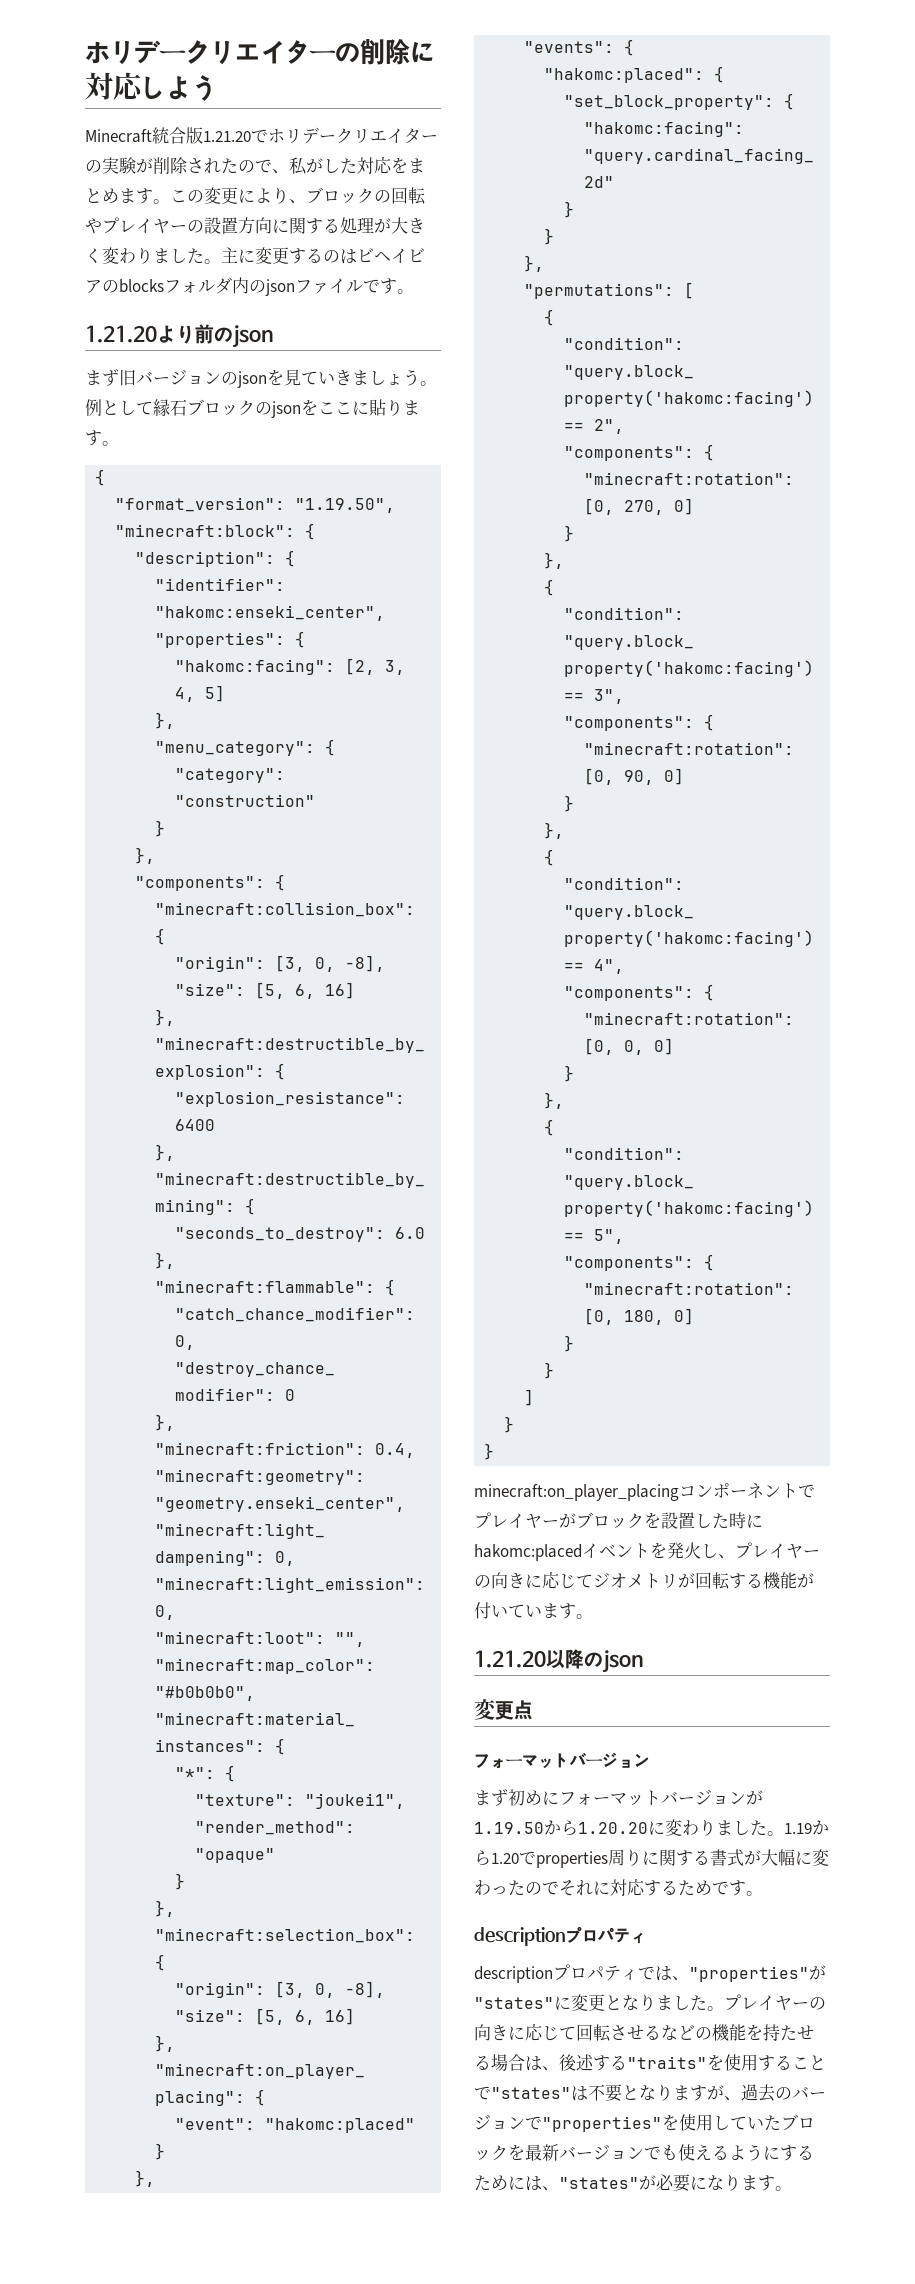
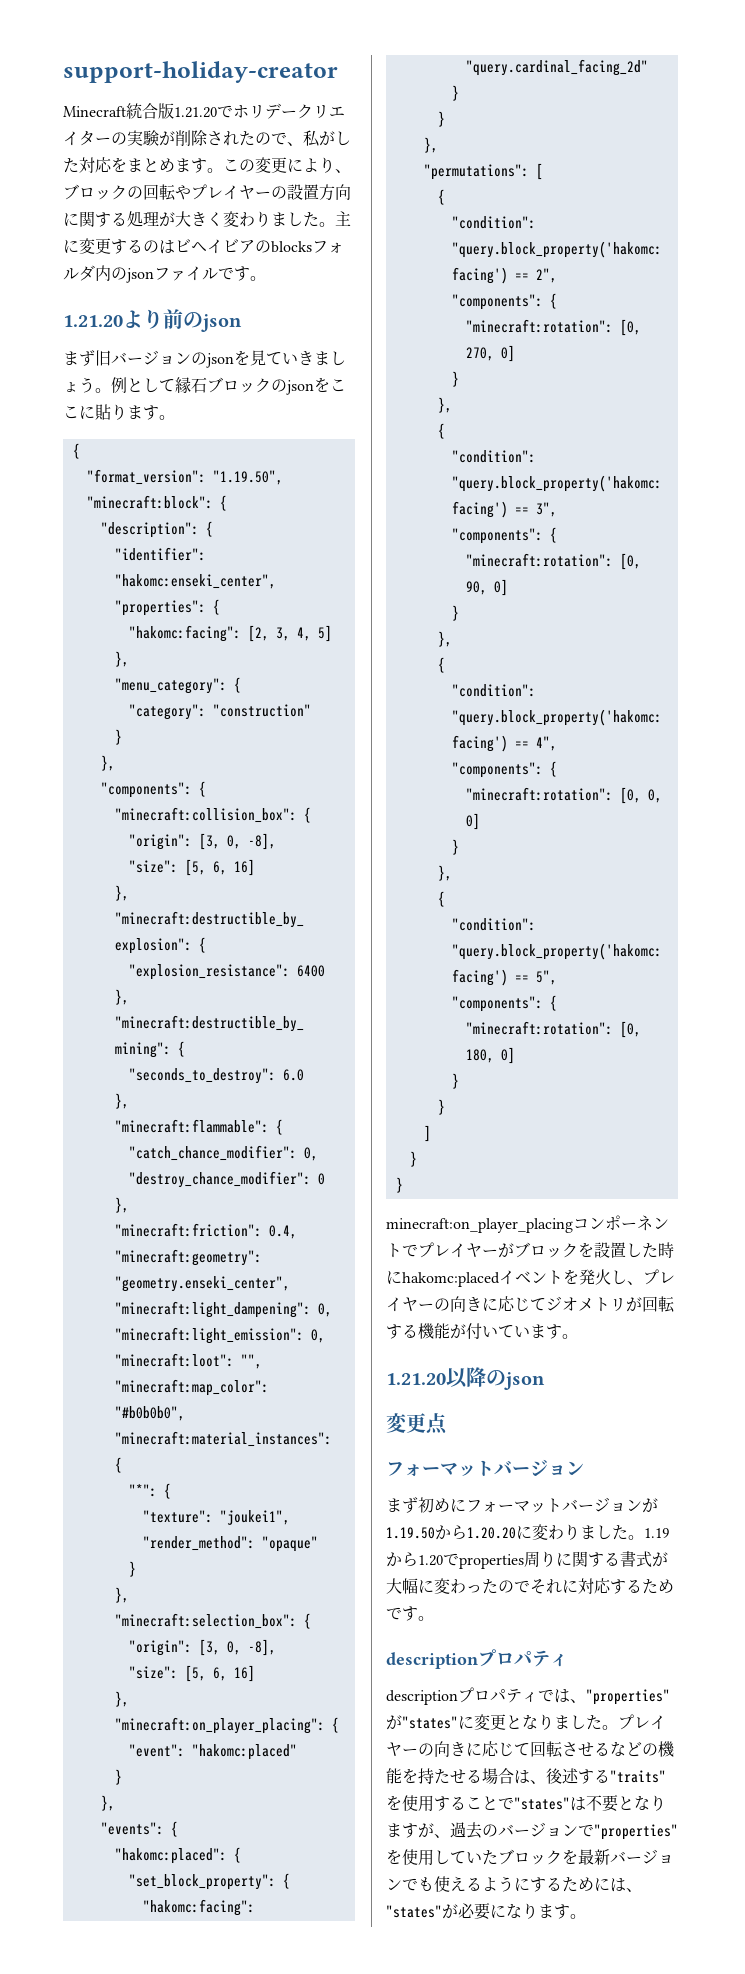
[85,38,435,65] [85,72,216,101] ホリデークリエイターの削除に対応しよう -> [63,61,338,83] support-holiday-creator

